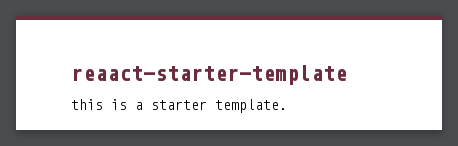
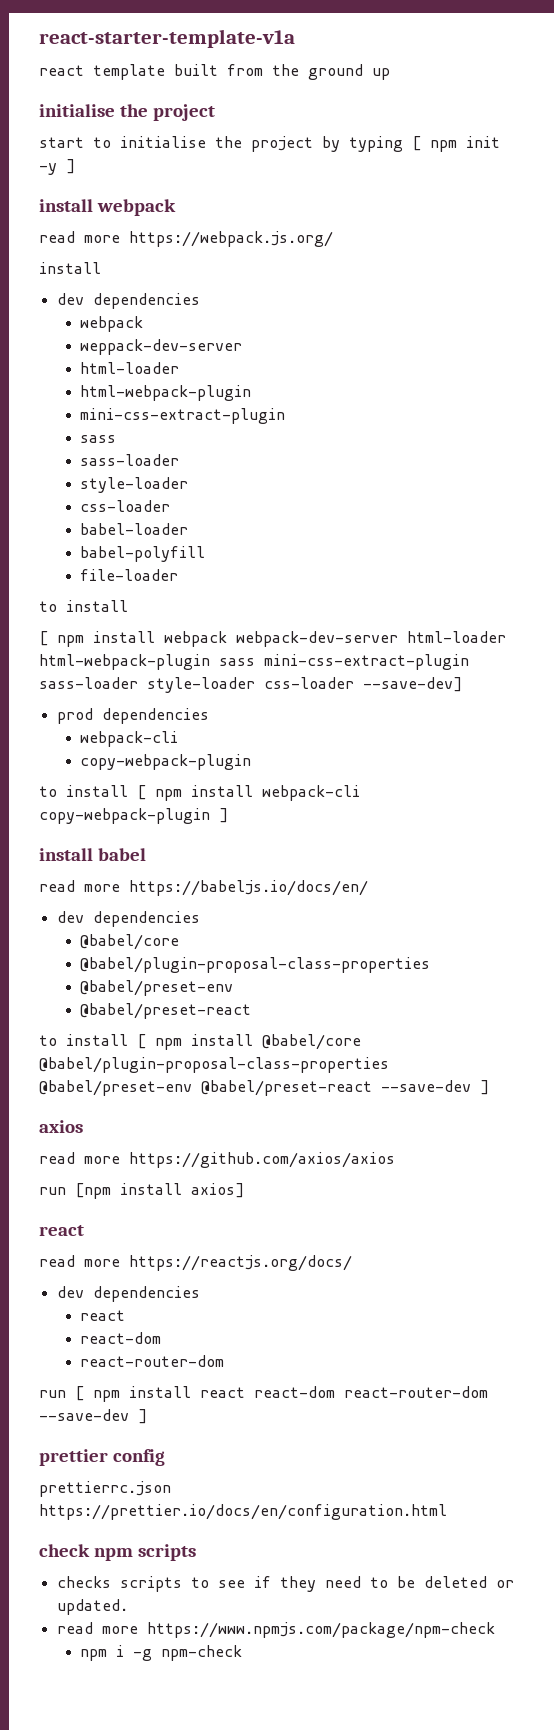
[71,65,347,85] [71,99,287,113] reaact-starter-template // this is a starter template. -> [39,29,295,48] [39,64,390,80] [39,104,216,121] [39,136,500,152] [39,159,75,175] [39,199,177,216] [39,231,333,247] [39,262,101,274] [56,293,200,309] [80,316,144,332] [80,339,243,355] [80,362,180,374] [80,385,252,401] [80,408,286,424] [80,435,117,443] [80,454,180,466] [80,477,189,493] [80,500,171,512] [80,523,189,535] [80,546,206,562] [80,569,179,581] [39,600,128,612] [39,631,506,647] [39,654,469,670] [39,677,462,693] [56,708,209,724] [80,731,179,747] [80,754,252,770] [39,785,360,801] [39,808,228,824] [39,848,147,861] [39,880,368,896] [56,911,200,927] [80,934,180,950] [80,957,431,973] [80,980,234,996] [80,1003,252,1019] [39,1034,361,1050] [39,1057,389,1073] [39,1080,489,1096] [39,1120,83,1133] [39,1152,395,1168] [39,1183,244,1199] [39,1225,84,1236] [39,1255,352,1271] [56,1286,200,1302] [80,1310,126,1321] [80,1332,162,1344] [80,1355,225,1367] [39,1386,488,1402] [39,1409,147,1424] [39,1449,166,1466] [39,1481,171,1497] [39,1504,447,1520] [39,1544,197,1561] [56,1576,514,1592] [56,1599,128,1615] [56,1622,495,1638] [80,1645,243,1661] react-starter-template-v1a // react template built from the ground up // initialise the project // start to initialise the project by typing [ npm init -y ] // install webpack // read more https://webpack.js.org/ // install // dev dependencies // webpack // weppack-dev-server // html-loader // html-webpack-plugin // mini-css-extract-plugin // sass // sass-loader // style-loader // css-loader // babel-loader // babel-polyfill // file-loader // to install // [ npm install webpack webpack-dev-server html-loader html-webpack-plugin sass mini-css-extract-plugin sass-loader style-loader css-loader --save-dev] // prod dependencies // webpack-cli // copy-webpack-plugin // to install [ npm install webpack-cli copy-webpack-plugin ] // install babel // read more https://babeljs.io/docs/en/ // dev dependencies // @babel/core // @babel/plugin-proposal-class-properties // @babel/preset-env // @babel/preset-react // to install [ npm install @babel/core @babel/plugin-proposal-class-properties @babel/preset-env @babel/preset-react --save-dev ] // axios // read more https://github.com/axios/axios // run [npm install axios] // react // read more https://reactjs.org/docs/ // dev dependencies // react // react-dom // react-router-dom // run [ npm install react react-dom react-router-dom --save-dev ] // prettier config // prettierrc.json https://prettier.io/docs/en/configuration.html // check npm scripts // checks scripts to see if they need to be deleted or updated. // read more https://www.npmjs.com/package/npm-check // npm i -g npm-check

